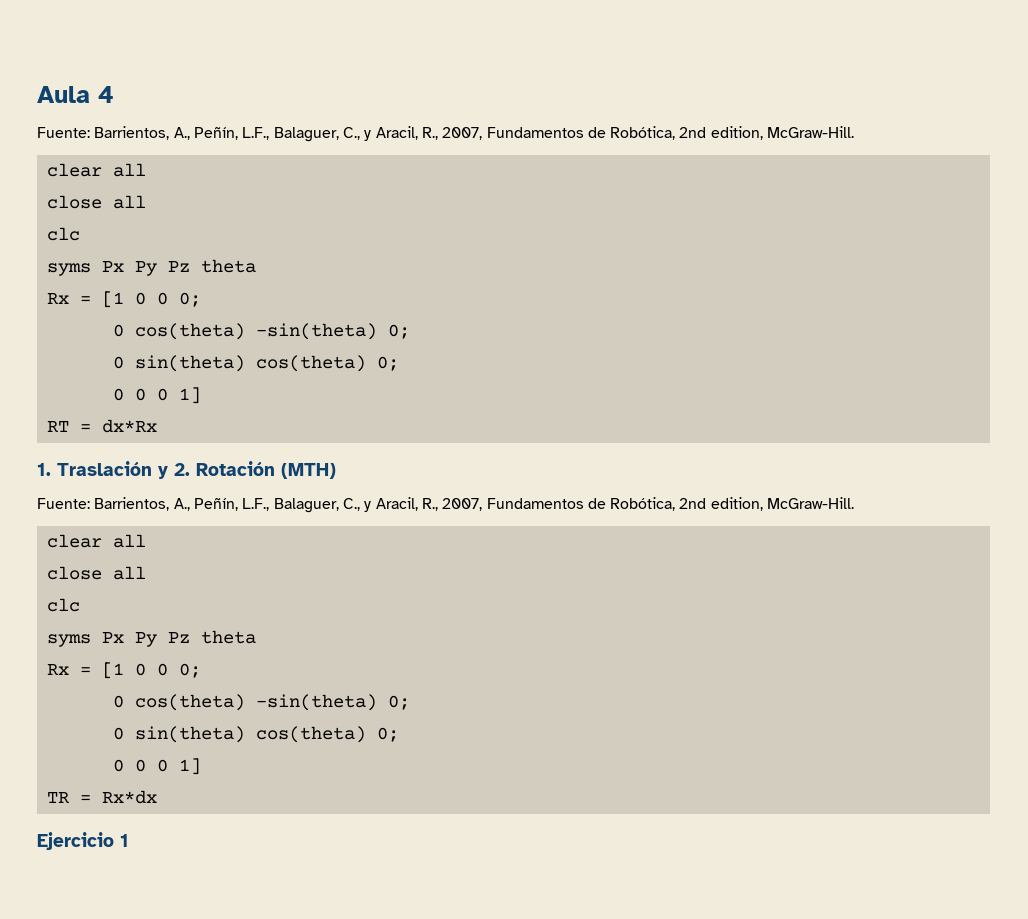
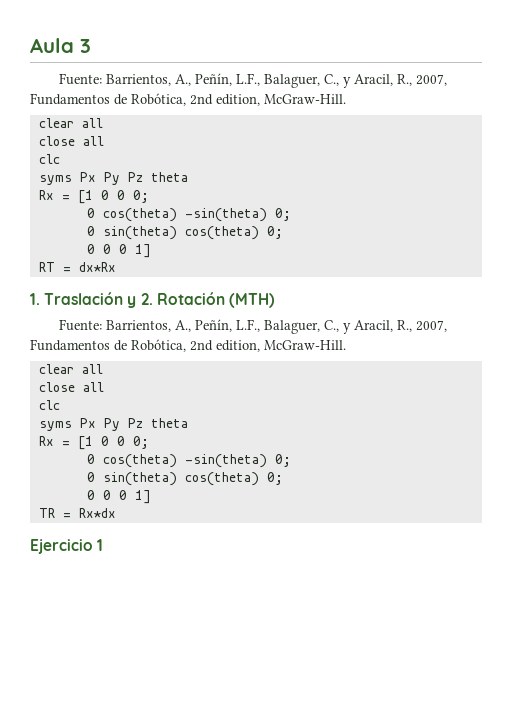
[98,86,114,103] 4 -> [80,39,91,53] 3

